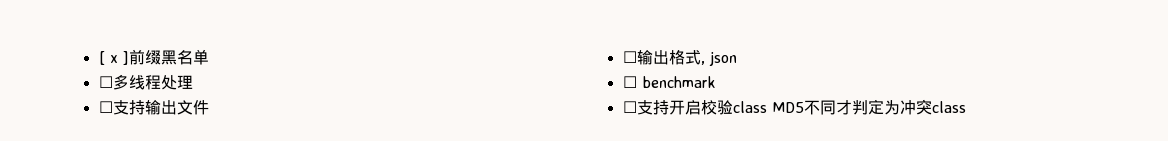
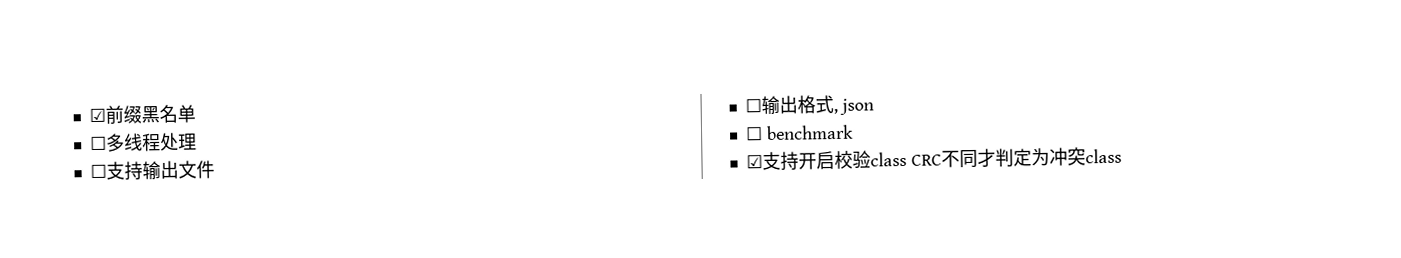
[98,51,129,65] [ x ] -> [88,107,106,123] ☑
[622,101,637,113] ☐ -> [745,154,763,169] ☑
[771,102,804,113] MD5 -> [910,154,942,166] CRC

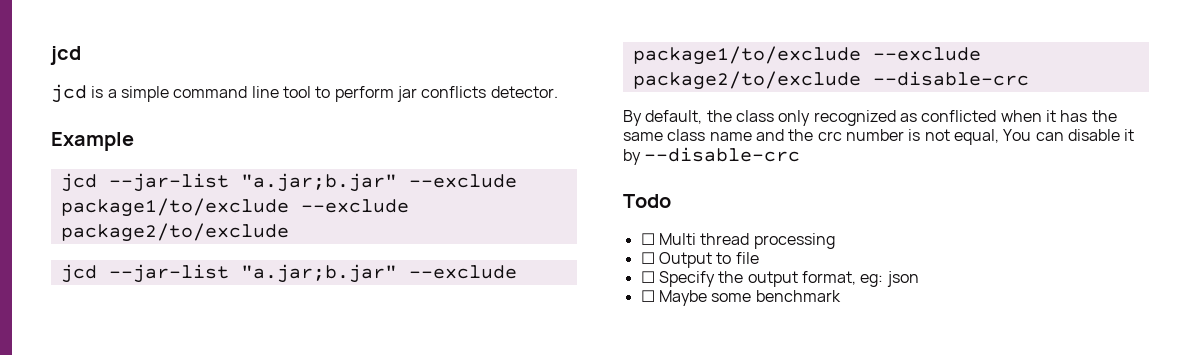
[88,104,196,124] [89,132,197,152] [89,160,215,181] [744,95,838,116] ☑前缀黑名单 // ☐多线程处理 // ☐支持输出文件 // ☐输出格式, -> [50,46,81,65] [51,84,558,103] [51,132,134,151] [60,173,517,192] [60,198,409,217] [60,223,289,242] [60,264,517,283] [632,46,981,65] [632,71,1029,90] [623,110,1117,126] [623,129,1135,145] [623,147,801,165] [623,194,671,208] [640,233,835,249] [640,252,759,268] [640,271,884,287] jcd // jcd is a simple command line tool to perform jar conflicts detector. // Example // jcd --jar-list "a.jar;b.jar" --exclude package1/to/exclude --exclude package2/to/exclude // jcd --jar-list "a.jar;b.jar" --exclude package1/to/exclude --exclude package2/to/exclude --disable-crc // By default, the class only recognized as conflicted when it has the same class name and the crc number is not equal, You can disable it by --disable-crc // Todo // ☐ Multi thread processing // ☐ Output to file // ☐ Specify the output format, eg:
(763, 133) none -> [658,290,752,306] Maybe some
[745,147,1122,171] // ☑支持开启校验class CRC不同才判定为冲突class -> (841, 296) none

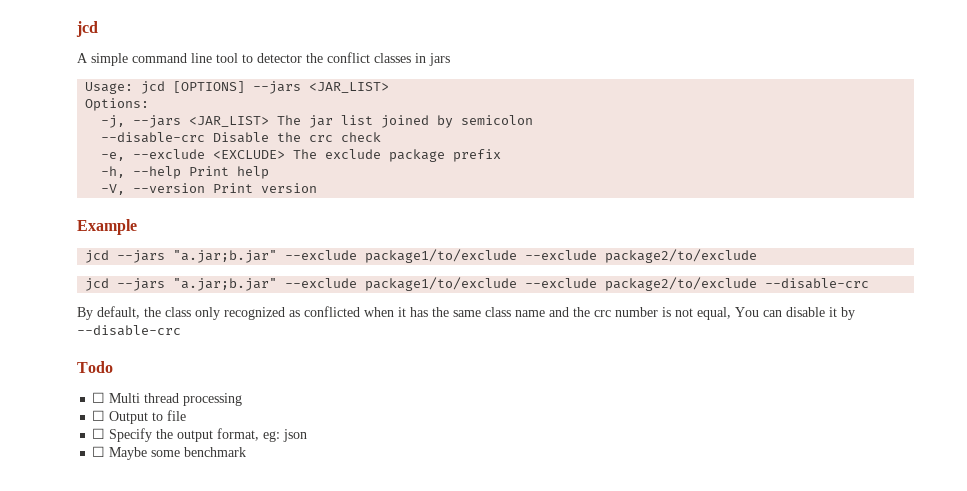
[51,84,117,103] jcd is a -> [77,53,88,63] A
[334,86,558,102] perform jar conflicts detector. -> [257,52,450,66] [85,81,390,94] [85,98,150,111] [101,115,534,128] [101,132,382,143] [101,149,502,162] [101,166,270,179] [101,183,318,195] detector the conflict classes in jars // Usage: jcd [OPTIONS] --jars <JAR_LIST> // Options: // -j, --jars <JAR_LIST> The jar list joined by semicolon // --disable-crc Disable the crc check // -e, --exclude <EXCLUDE> The exclude package prefix // -h, --help Print help // -V, --version Print version
[108,173,229,192] --jar-list -> [117,250,166,263] --jars
[108,264,229,283] --jar-list -> [117,278,166,291] --jars

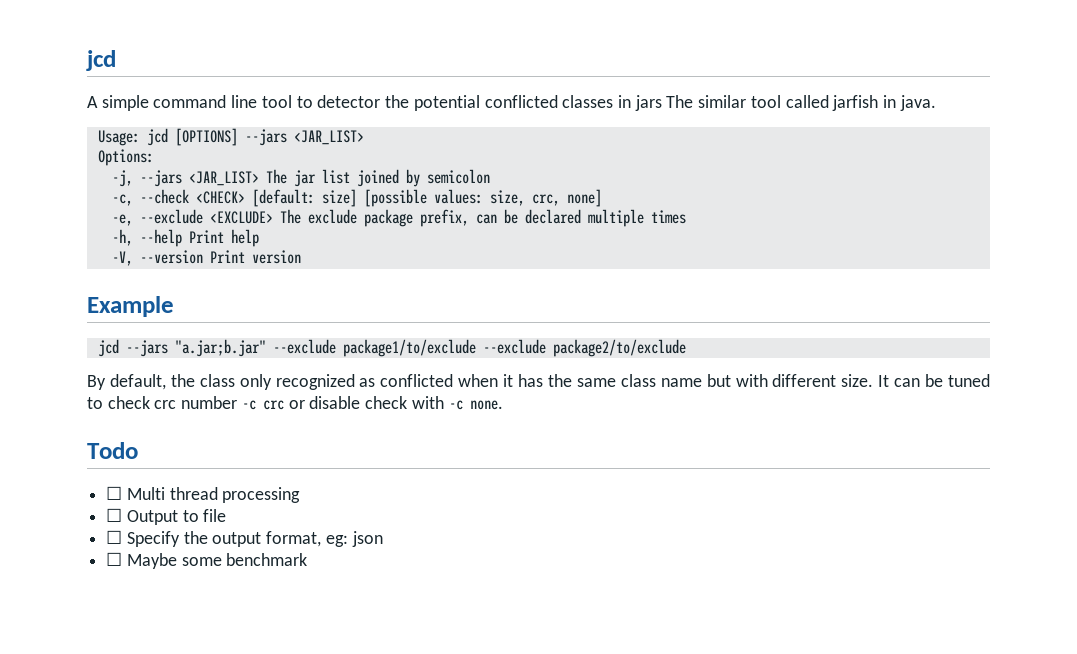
[327,52,370,63] conflict -> [413,95,558,111] potential conflicted
(450, 59) none -> [666,95,936,111] The similar tool called jarfish in java.
[101,132,382,143] --disable-crc Disable the crc check -> [111,189,602,207] -c, --check <CHECK> [default: size] [possible values: size, crc, none]
[453,149,502,162] prefix -> [419,209,686,227] prefix, can be declared multiple times
[85,277,870,291] // jcd --jars "a.jar;b.jar" --exclude package1/to/exclude --exclude package2/to/exclude --disable-crc -> (686, 348) none
[549,307,855,320] [77,325,181,336] and the crc number is not equal, You can disable it by --disable-crc -> [706,374,990,387] [87,396,503,410] but with different size. It can be tuned to check crc number -c crc or disable check with -c none.

